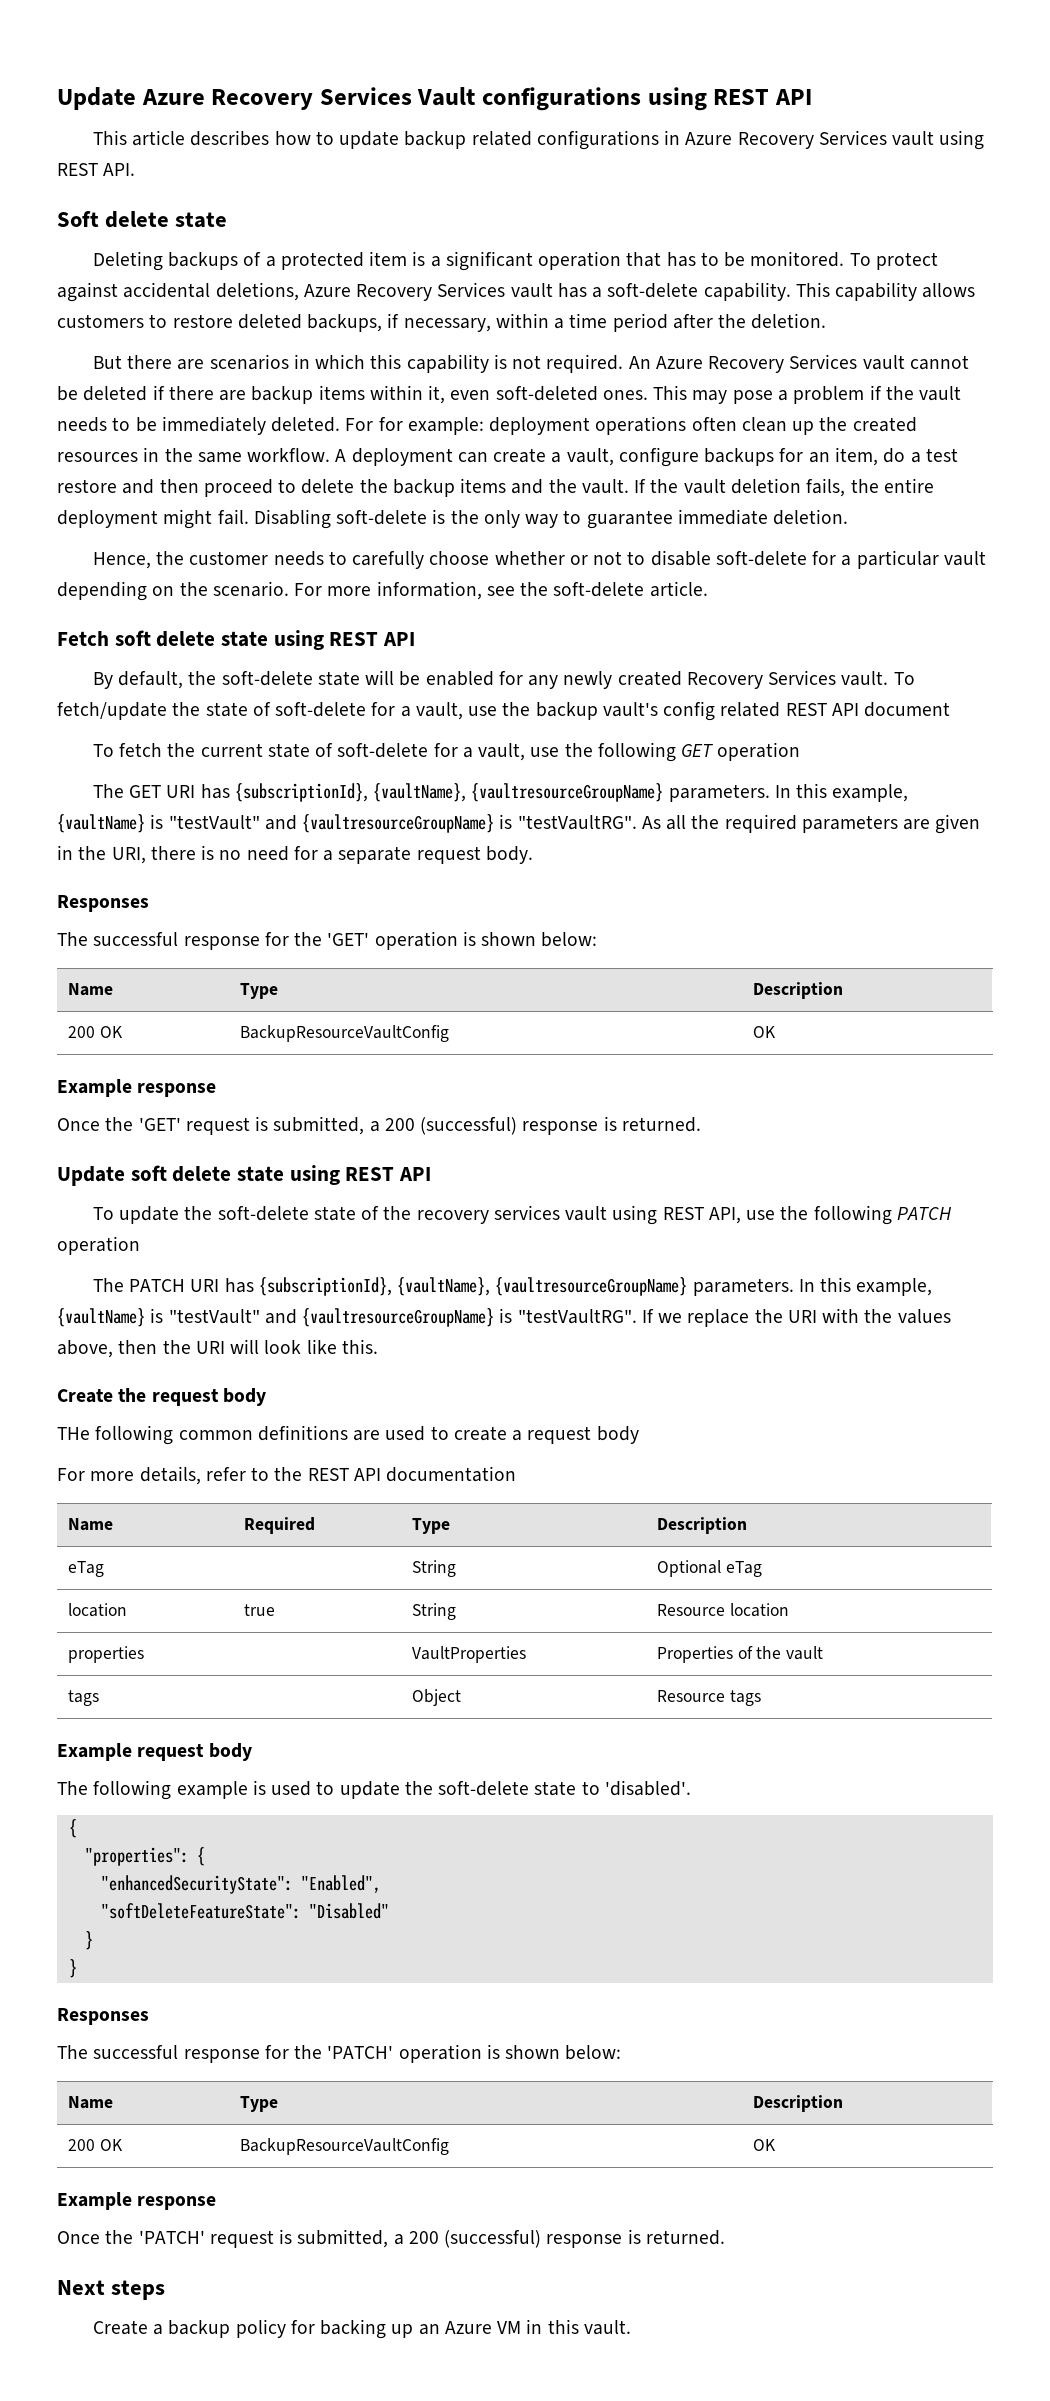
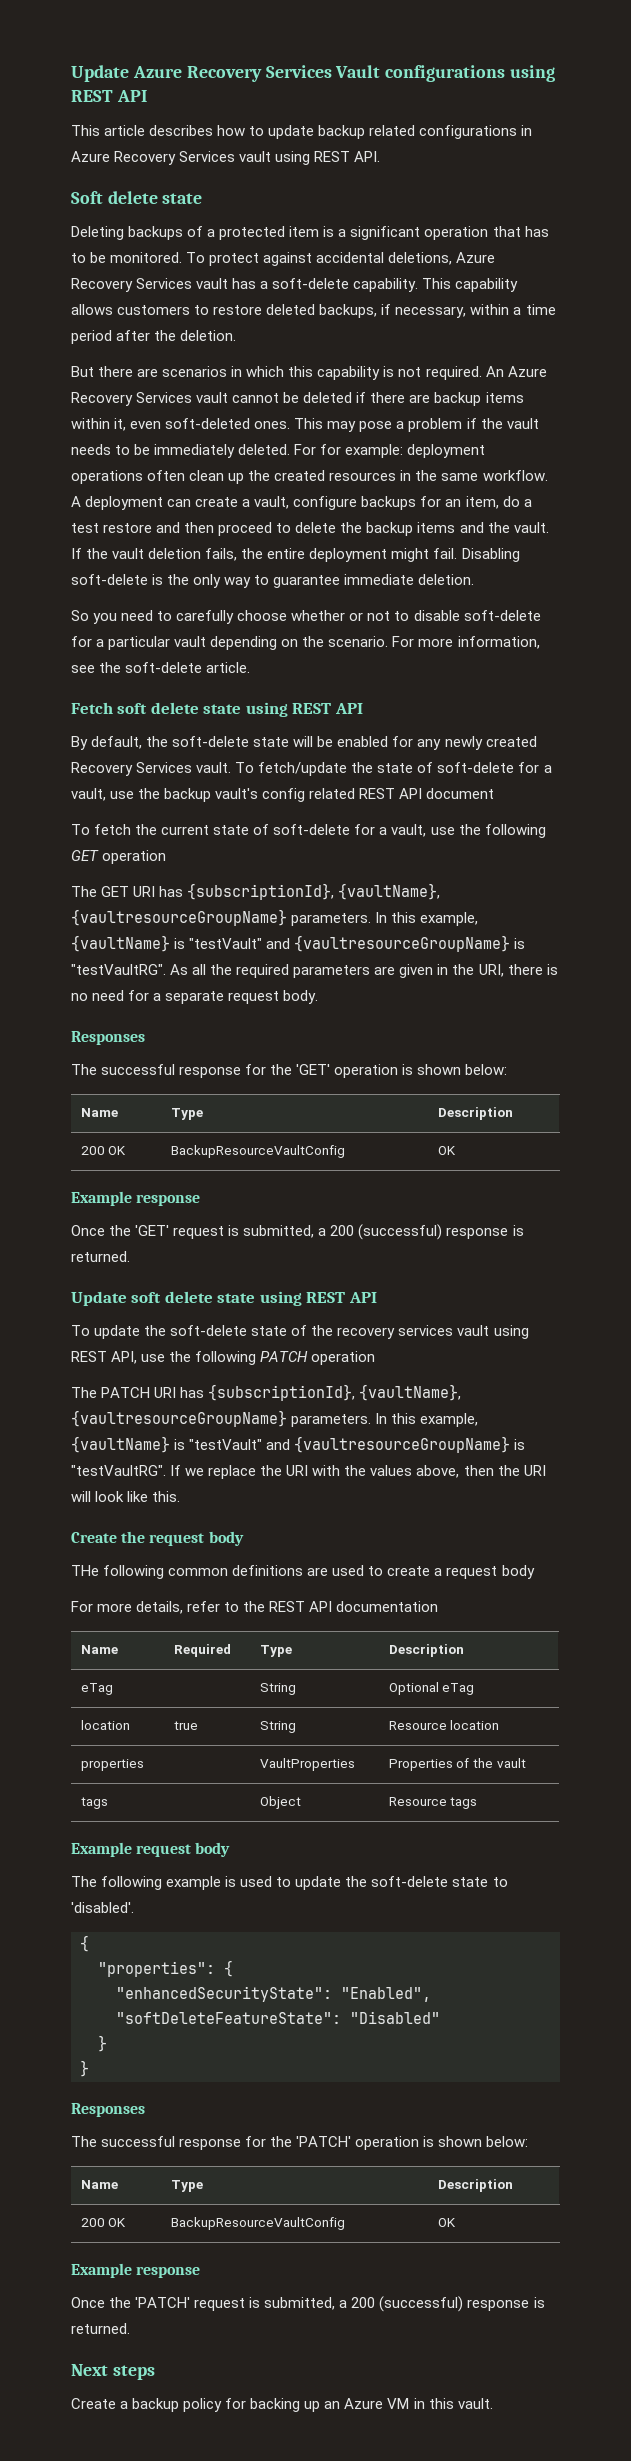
[92,551,324,569] Hence, the customer needs -> [71,610,154,624] So you need

